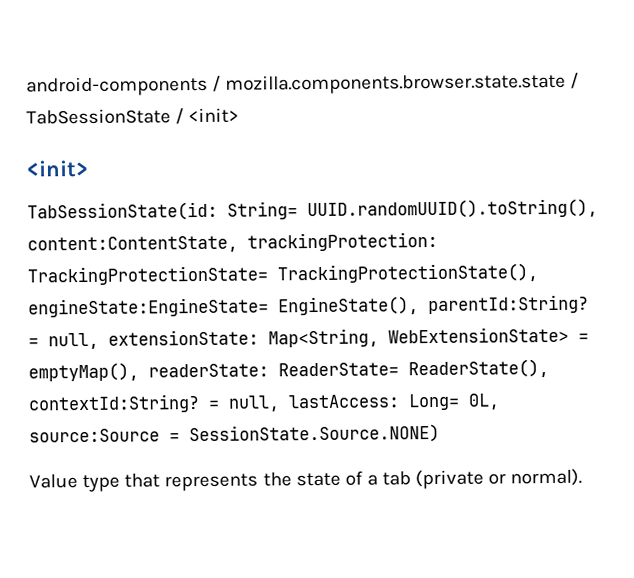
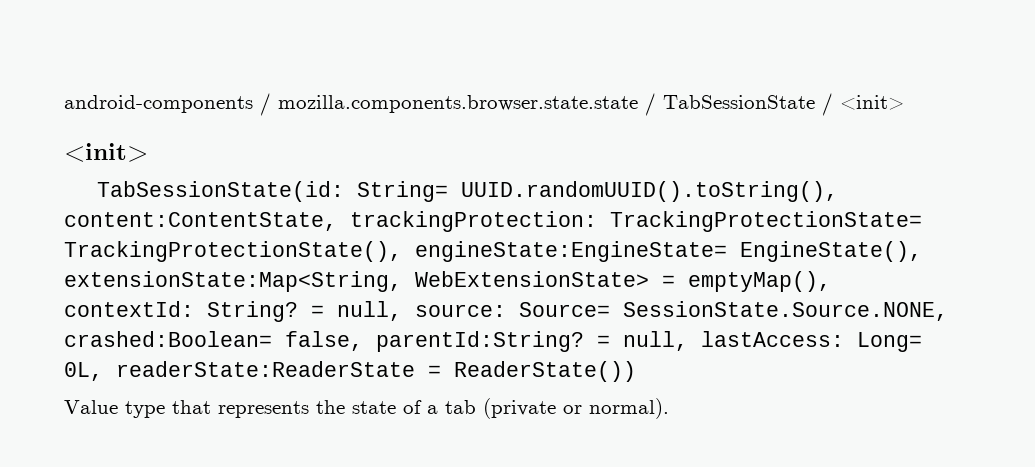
[428,294,589,315] [28,326,589,350] [28,359,549,382] [28,394,200,414] parentId:String? = null, extensionState: Map<String, WebExtensionState> = emptyMap(), readerState: ReaderState= ReaderState(), contextId:String? -> [64,271,831,292] [64,301,948,322] [64,331,584,352] extensionState:Map<String, WebExtensionState> = emptyMap(), contextId: String? = null, source: Source= SessionState.Source.NONE, crashed:Boolean= false, parentId:String?
[29,423,440,445] source:Source = SessionState.Source.NONE) -> [116,361,636,382] readerState:ReaderState = ReaderState())

